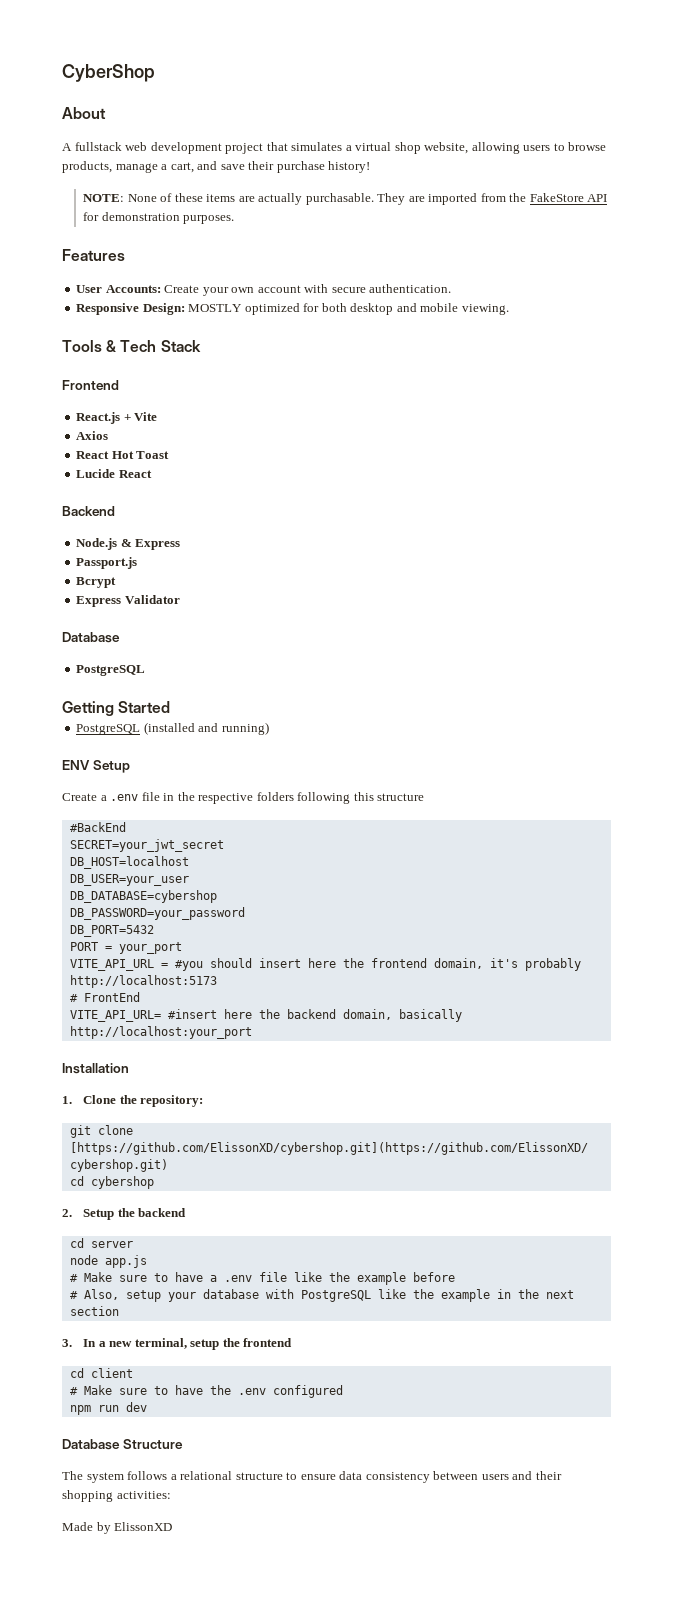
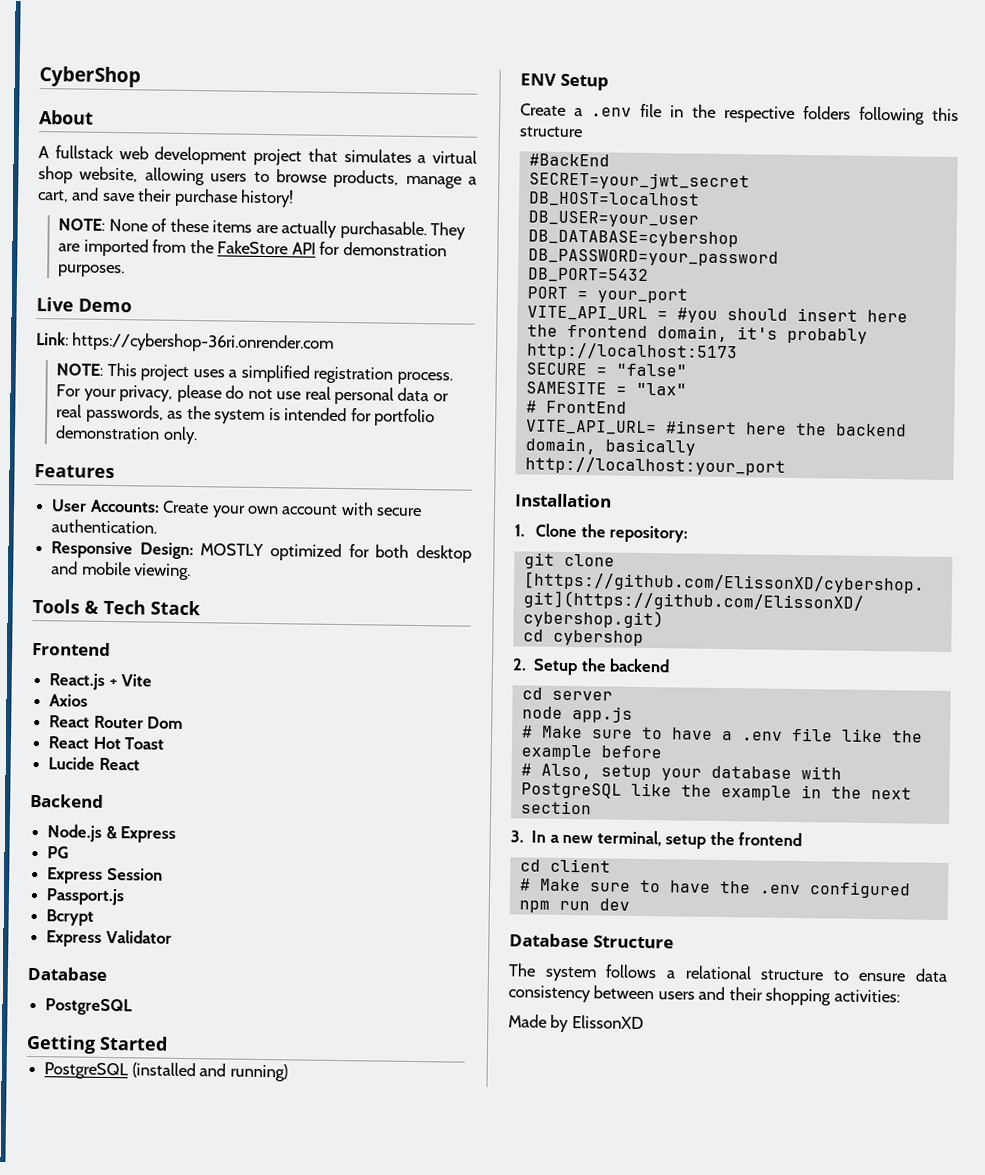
(235, 219) none -> [36,297,132,313] [36,332,335,353] [56,362,453,385] [56,384,449,405] [56,404,436,427] [55,425,198,445] // Live Demo // Link: https://cybershop-36ri.onrender.com // NOTE: This project uses a simplified registration process. For your privacy, please do not use real personal data or real passwords, as the system is intended for portfolio demonstration only.
(109, 435) none -> [49,715,184,729] // React Router Dom
(181, 544) none -> [47,846,70,859] [47,867,163,884] // PG // Express Session
(217, 981) none -> [525,362,687,377] [525,381,687,396] // SECURE = "false" // SAMESITE = "lax"

